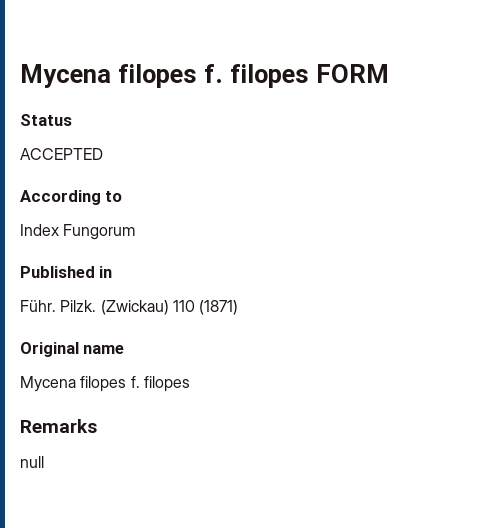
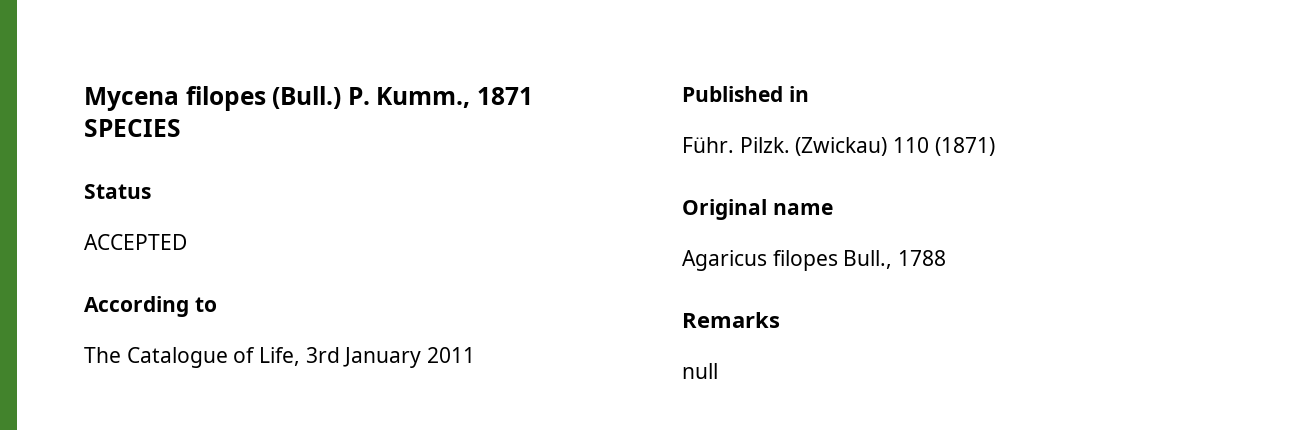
[20,64,389,88] Mycena filopes f. filopes FORM -> [84,86,534,111] [84,119,181,137] Mycena filopes (Bull.) P. Kumm., 1871 SPECIES
[20,224,136,240] Index Fungorum -> [84,347,476,368] The Catalogue of Life, 3rd January 2011
[20,376,190,392] Mycena filopes f. filopes -> [682,250,947,271] Agaricus filopes Bull., 1788

